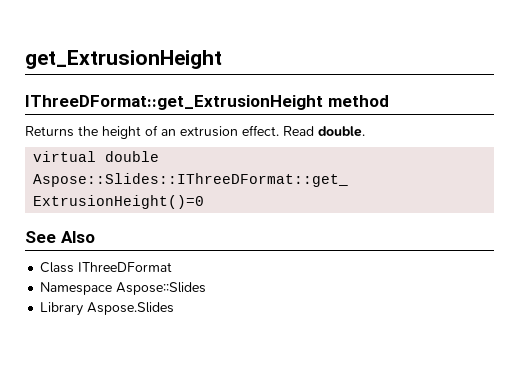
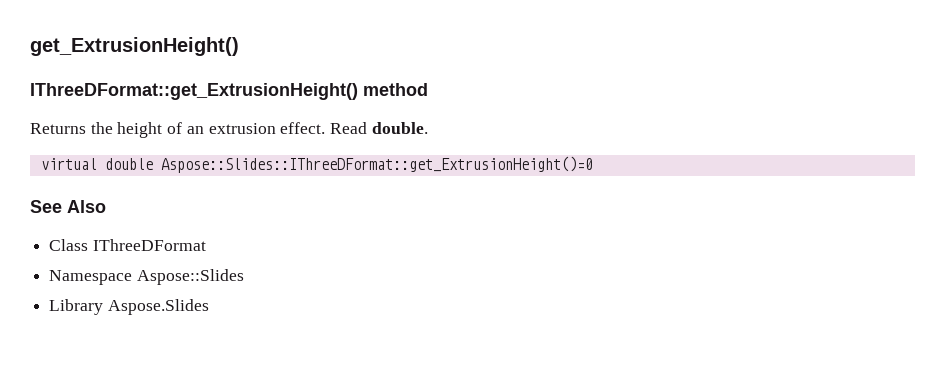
[25,50,222,69] [25,95,323,110] get_ExtrusionHeight // IThreeDFormat::get_ExtrusionHeight -> [30,37,239,56] [30,83,358,100] get_ExtrusionHeight() // IThreeDFormat::get_ExtrusionHeight()

